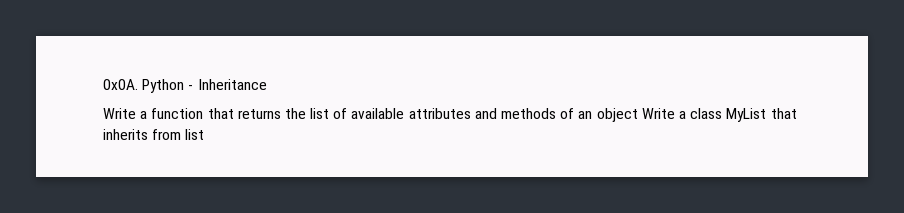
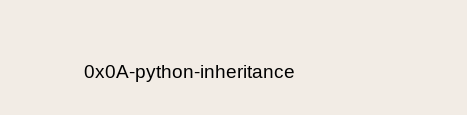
[103,79,267,93] [103,108,797,122] [103,129,205,140] 0x0A. Python - Inheritance // Write a function that returns the list of available attributes and methods of an object Write a class MyList that inherits from list -> [84,65,295,82] 0x0A-python-inheritance

